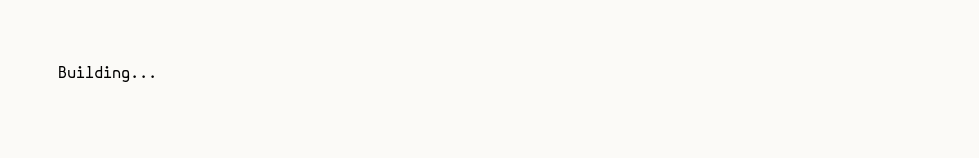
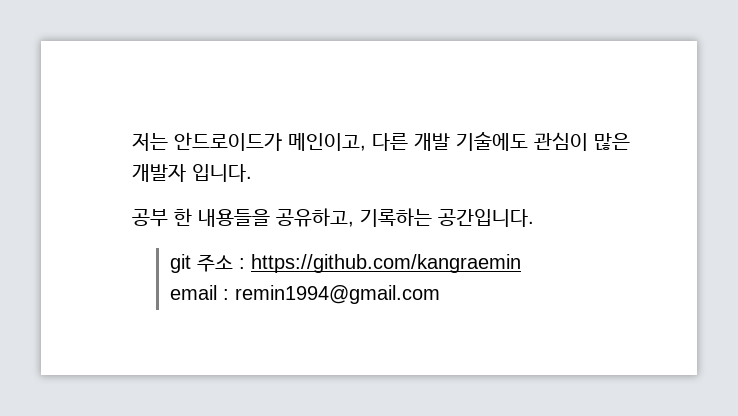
[58,66,157,82] Building... -> [132,132,630,151] [132,164,252,182] [132,208,534,227] [169,254,521,273] [169,285,440,304] 저는 안드로이드가 메인이고, 다른 개발 기술에도 관심이 많은 개발자 입니다. // 공부 한 내용들을 공유하고, 기록하는 공간입니다. // git 주소 : https://github.com/kangraemin // email : remin1994@gmail.com

